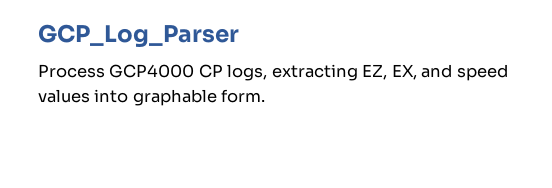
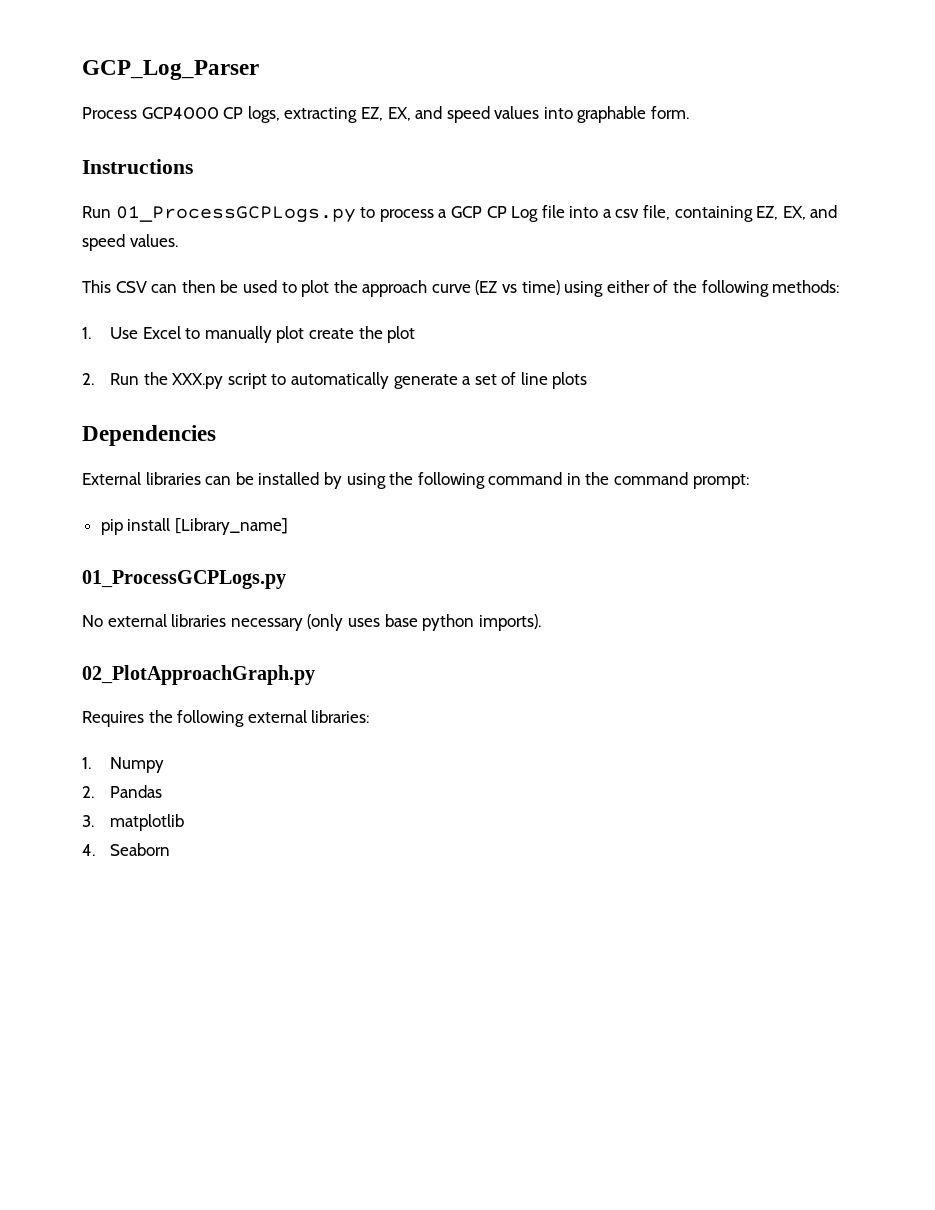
(266, 96) none -> [82,159,193,174] [82,205,838,223] [82,234,178,251] [82,280,840,297] [82,326,416,343] [82,372,588,389] [82,425,216,446] [82,472,749,489] [100,518,288,535] [82,570,286,589] [82,614,541,631] [82,665,315,685] [82,710,370,727] [82,757,164,773] [82,785,162,798] [82,814,184,831] [82,843,170,856] // Instructions // Run 01_ProcessGCPLogs.py to process a GCP CP Log file into a csv file, containing EZ, EX, and speed values. // This CSV can then be used to plot the approach curve (EZ vs time) using either of the following methods: // 1. Use Excel to manually plot create the plot // 2. Run the XXX.py script to automatically generate a set of line plots // Dependencies // External libraries can be installed by using the following command in the command prompt: // pip install [Library_name] // 01_ProcessGCPLogs.py // No external libraries necessary (only uses base python imports). // 02_PlotApproachGraph.py // Requires the following external libraries: // 1. Numpy // 2. Pandas // 3. matplotlib // 4. Seaborn

